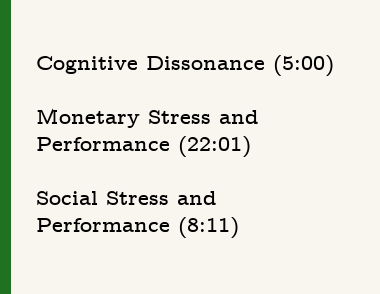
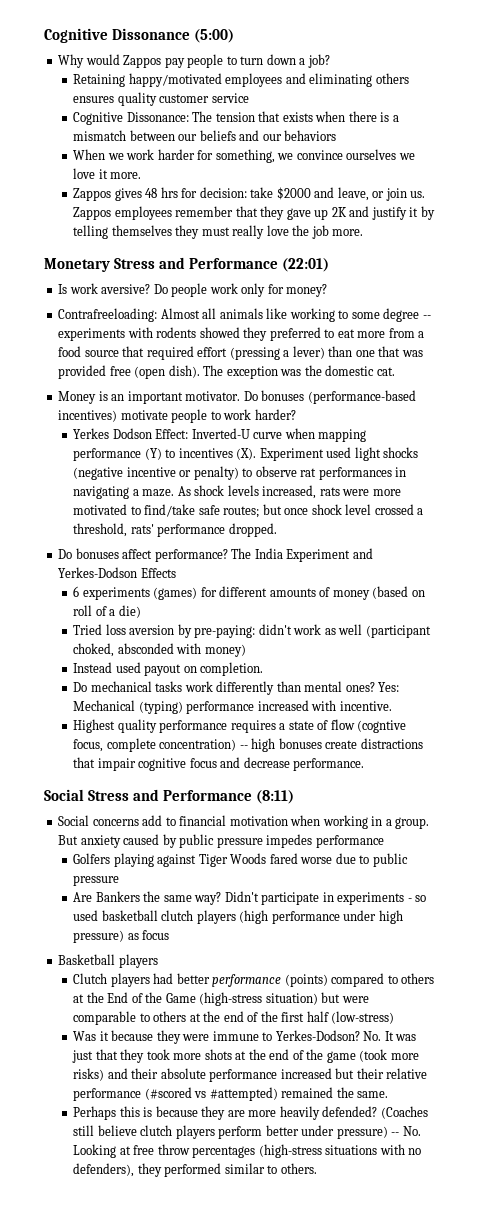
(334, 66) none -> [58,54,330,68] [73,73,409,87] [73,92,249,106] [73,111,399,125] [73,130,337,141] [73,149,415,163] [73,168,142,179] [73,187,426,201] [73,206,435,220] [73,225,364,239] // Why would Zappos pay people to turn down a job? // Retaining happy/motivated employees and eliminating others ensures quality customer service // Cognitive Dissonance: The tension that exists when there is a mismatch between our beliefs and our behaviors // When we work harder for something, we convince ourselves we love it more. // Zappos gives 48 hrs for decision: take $2000 and leave, or join us. Zappos employees remember that they gave up 2K and justify it by telling themselves they must really love the job more.
(251, 147) none -> [58,283,328,297] [58,308,431,322] [58,327,425,341] [58,346,423,360] [58,365,395,379] [58,390,416,404] [58,409,296,423] [73,428,367,442] [73,447,419,461] [73,466,407,480] [73,485,401,499] [73,504,424,518] [73,523,277,537] [58,548,373,562] [58,567,176,578] [73,586,425,600] [73,605,141,618] [73,624,431,638] [73,643,246,657] [73,662,264,676] [73,681,400,695] [73,700,392,714] [73,719,407,733] [73,738,423,752] [73,757,365,771] // Is work aversive? Do people work only for money? // Contrafreeloading: Almost all animals like working to some degree -- experiments with rodents showed they preferred to eat more from a food source that required effort (pressing a lever) than one that was provided free (open dish). The exception was the domestic cat. // Money is an important motivator. Do bonuses (performance-based incentives) motivate people to work harder? // Yerkes Dodson Effect: Inverted-U curve when mapping performance (Y) to incentives (X). Experiment used light shocks (negative incentive or penalty) to observe rat performances in navigating a maze. As shock levels increased, rats were more motivated to find/take safe routes; but once shock level crossed a threshold, rats' performance dropped. // Do bonuses affect performance? The India Experiment and Yerkes-Dodson Effects // 6 experiments (games) for different amounts of money (based on roll of a die) // Tried loss aversion by pre-paying: didn't work as well (participant choked, absconded with money) // Instead used payout on completion. // Do mechanical tasks work differently than mental ones? Yes: Mechanical (typing) performance increased with incentive. // Highest quality performance requires a state of flow (cogntive focus, complete concentration) -- high bonuses create distractions that impair cognitive focus and decrease performance.
(239, 228) none -> [58,815,430,829] [58,834,384,848] [73,853,408,867] [73,875,120,886] [73,891,427,905] [73,910,403,924] [73,930,170,943] [58,954,158,968] [73,973,435,987] [73,992,369,1006] [73,1011,395,1025] [73,1030,417,1044] [72,1049,419,1063] [73,1068,428,1082] [73,1087,389,1101] [73,1106,428,1120] [73,1125,421,1139] [73,1144,422,1158] [73,1163,317,1177] // Social concerns add to financial motivation when working in a group. But anxiety caused by public pressure impedes performance // Golfers playing against Tiger Woods fared worse due to public pressure // Are Bankers the same way? Didn't participate in experiments - so used basketball clutch players (high performance under high pressure) as focus // Basketball players // Clutch players had better performance (points) compared to others at the End of the Game (high-stress situation) but were comparable to others at the end of the first half (low-stress) // Was it because they were immune to Yerkes-Dodson? No. It was just that they took more shots at the end of the game (took more risks) and their absolute performance increased but their relative performance (#scored vs #attempted) remained the same. // Perhaps this is because they are more heavily defended? (Coaches still believe clutch players perform better under pressure) -- No. Looking at free throw percentages (high-stress situations with no defenders), they performed similar to others.

